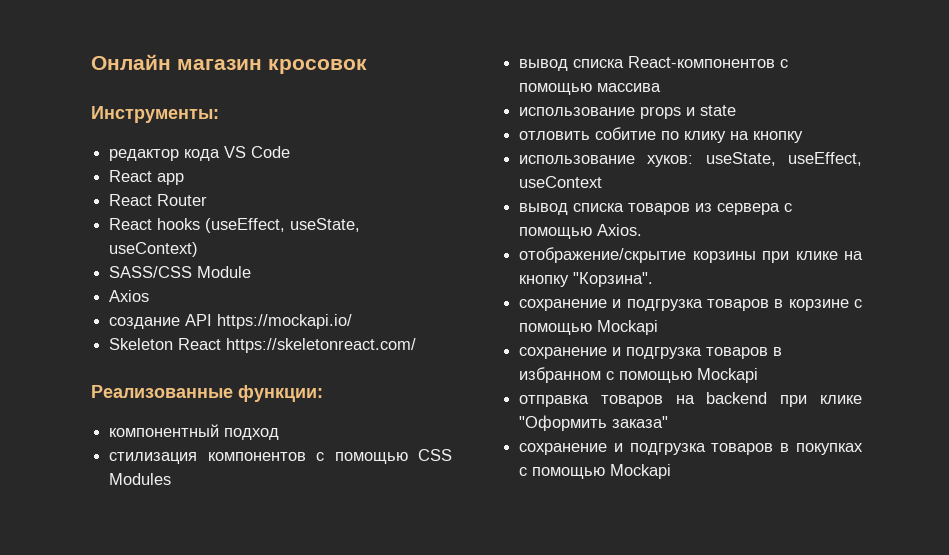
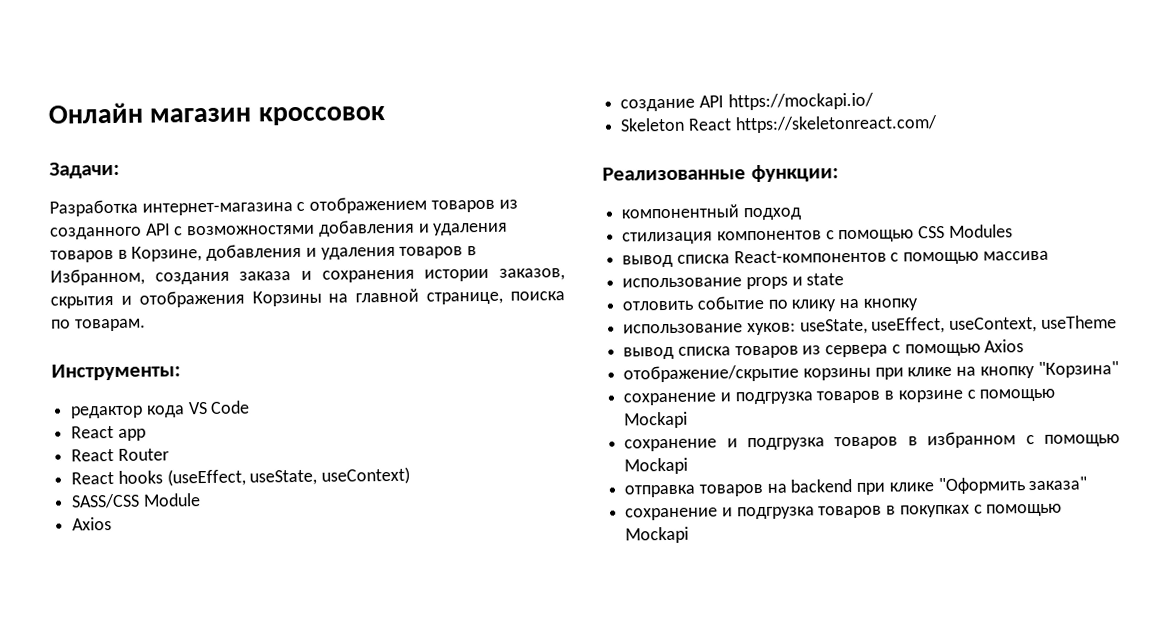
[268,59,367,74] кросовок -> [257,106,385,126] [49,161,120,179] [49,196,518,217] [50,219,509,240] [50,243,478,263] [50,268,566,286] [50,288,565,309] [51,318,146,332] кроссовок // Задачи: // Разработка интернет-магазина с отображением товаров из созданного API с возможностями добавления и удаления товаров в Корзине, добавления и удаления товаров в Избранном, создания заказа и сохранения истории заказов, скрытия и отображения Корзины на главной странице, поиска по товарам.
[595,127,657,140] собитие -> [696,295,764,310] событие
[519,176,603,188] useContext -> [949,315,1117,333] useContext, useTheme
[597,224,643,236] Axios. -> [984,339,1025,353] Axios
[573,272,654,287] "Корзина". -> [1037,361,1119,378] "Корзина"

